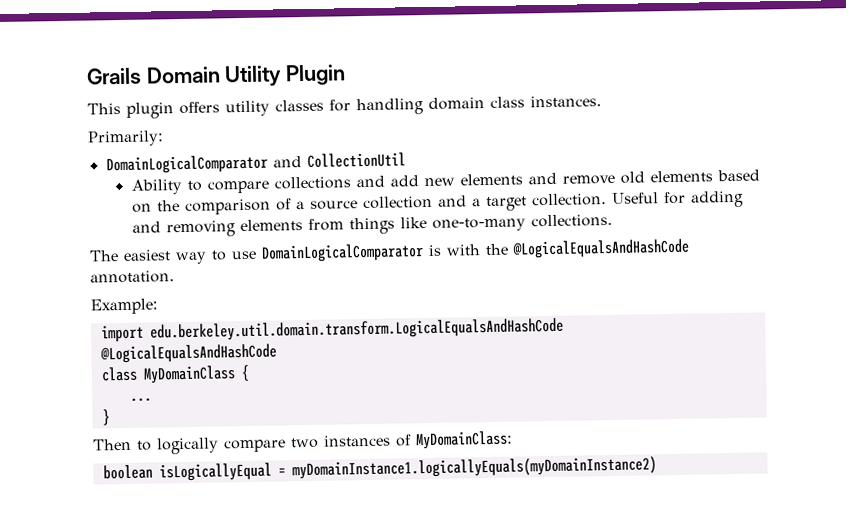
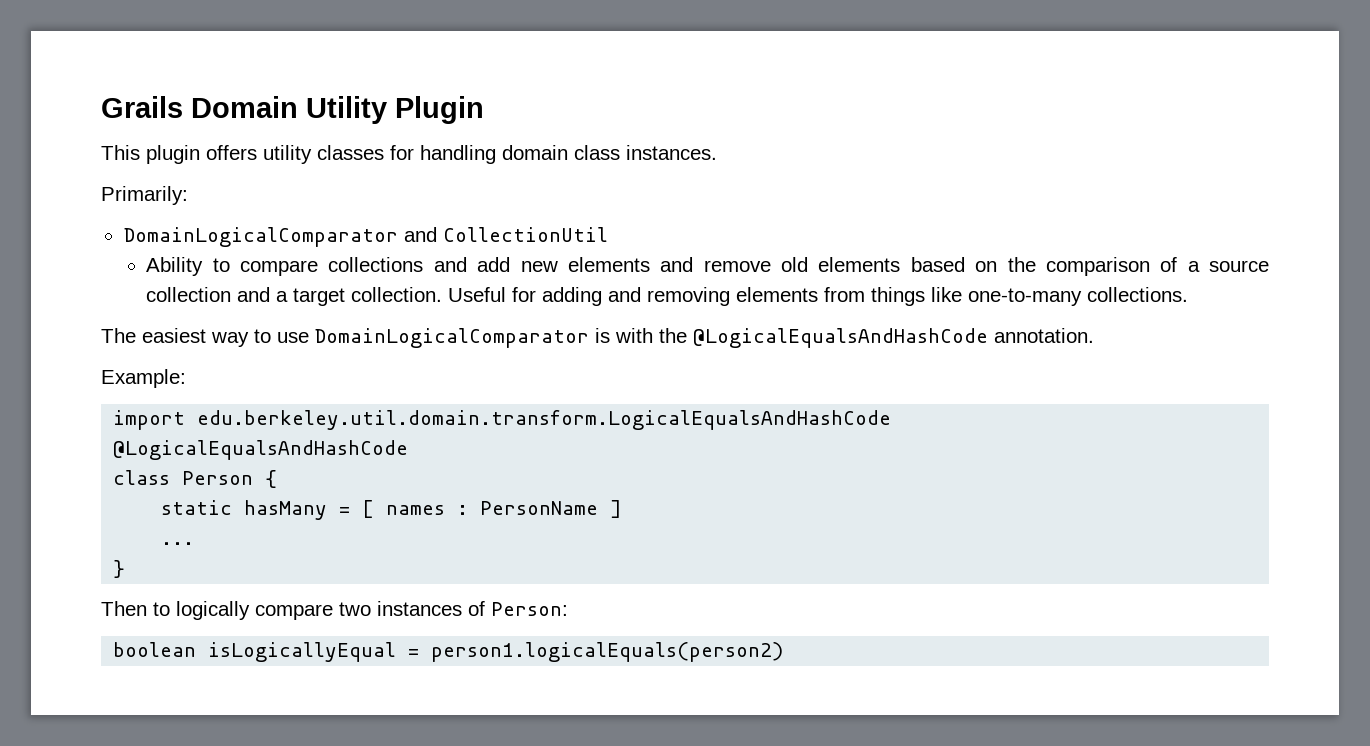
[142,365,236,384] MyDomainClass -> [182,471,254,485] Person
(250, 373) none -> [161,500,623,520] // static hasMany = [ names : PersonName ]
[415,430,513,450] MyDomainClass: -> [491,602,568,616] Person:
[291,456,657,480] myDomainInstance1.logicallyEquals(myDomainInstance2) -> [431,642,784,662] person1.logicalEquals(person2)

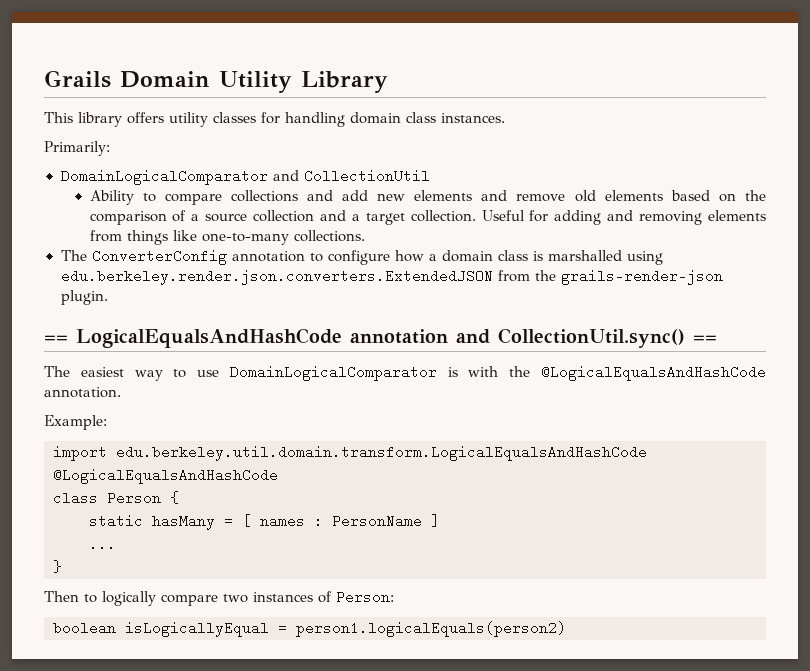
[395,96,484,124] Plugin -> [301,71,388,93] Library
[146,145,200,164] plugin -> [78,112,122,127] library
(1189, 294) none -> [60,249,663,265] [60,269,723,285] [60,290,108,305] [44,328,717,348] // The ConverterConfig annotation to configure how a domain class is marshalled using edu.berkeley.render.json.converters.ExtendedJSON from the grails-render-json plugin. // == LogicalEqualsAndHashCode annotation and CollectionUtil.sync() ==

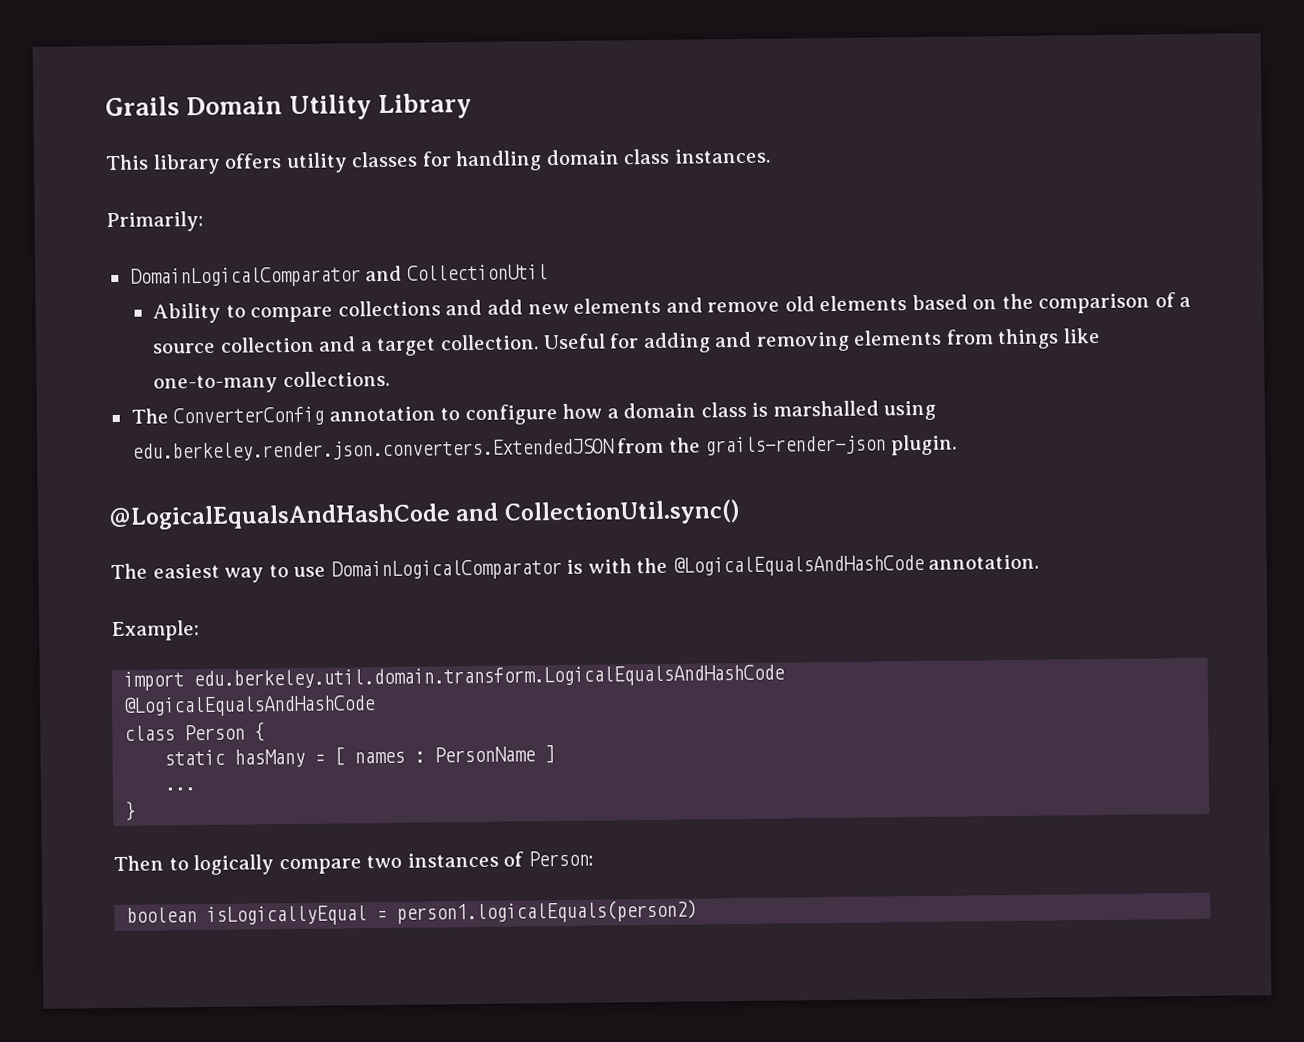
[44,328,448,348] == LogicalEqualsAndHashCode annotation -> [109,503,451,531] @LogicalEqualsAndHashCode
[693,335,717,343] == -> (741, 512) none

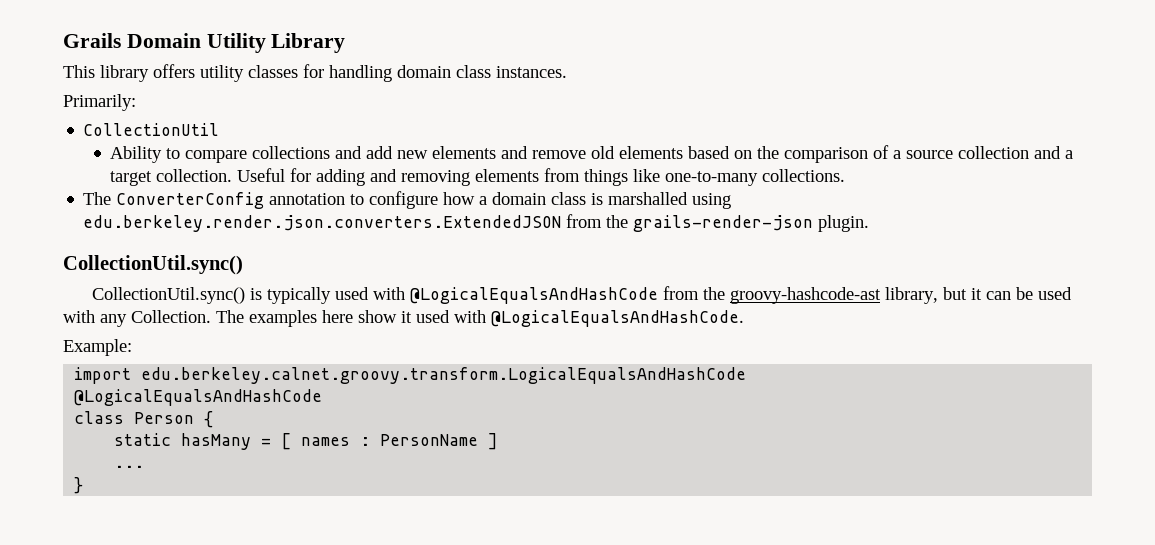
[129,265,403,288] DomainLogicalComparator and -> (136, 102) none
[109,502,499,531] @LogicalEqualsAndHashCode and -> (870, 223) none
[110,554,1040,583] The easiest way to use DomainLogicalComparator is with the @LogicalEqualsAndHashCode annotation. -> [91,286,1072,304] [63,310,744,327] CollectionUtil.sync() is typically used with @LogicalEqualsAndHashCode from the groovy-hashcode-ast library, but it can be used with any Collection. The examples here show it used with @LogicalEqualsAndHashCode.
[193,664,786,691] edu.berkeley.util.domain.transform.LogicalEqualsAndHashCode -> [141,367,747,384] edu.berkeley.calnet.groovy.transform.LogicalEqualsAndHashCode
[113,850,594,876] [126,899,698,927] // Then to logically compare two instances of Person: // boolean isLogicallyEqual = person1.logicalEquals(person2) -> (84, 485) none

